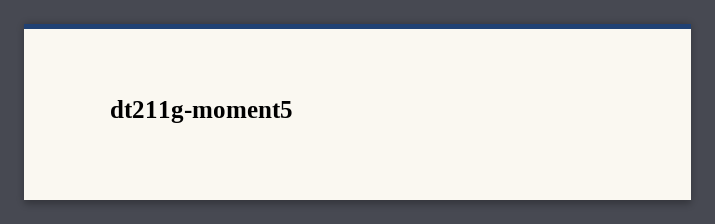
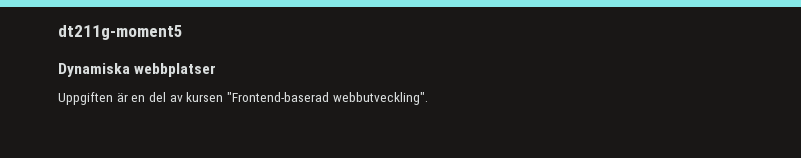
(293, 111) none -> [58,63,217,77] [58,92,428,105] // Dynamiska webbplatser // Uppgiften är en del av kursen "Frontend-baserad webbutveckling".

